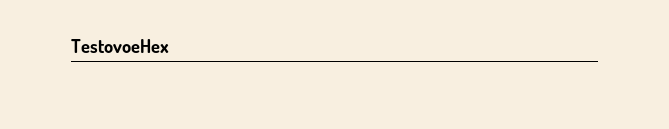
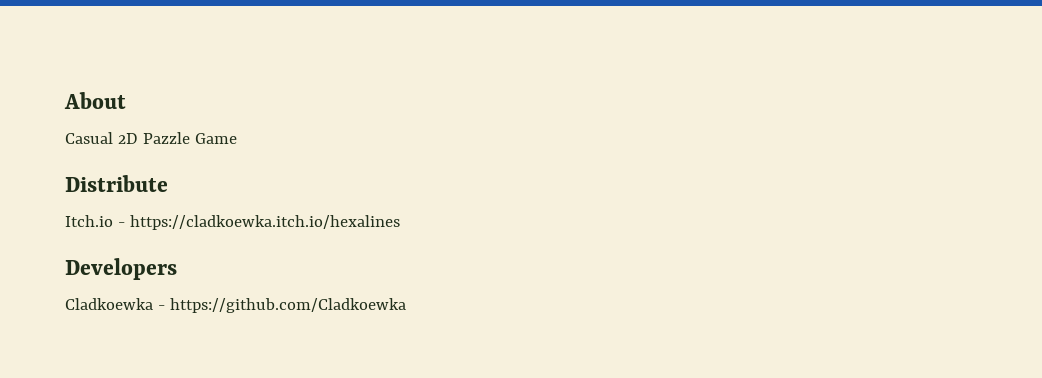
[71,39,169,53] TestovoeHex -> [64,92,126,109] [65,132,237,144] [65,175,168,192] [65,215,400,230] [65,258,177,280] [65,298,406,313] About // Casual 2D Pazzle Game // Distribute // Itch.io - https://cladkoewka.itch.io/hexalines // Developers // Cladkoewka - https://github.com/Cladkoewka

